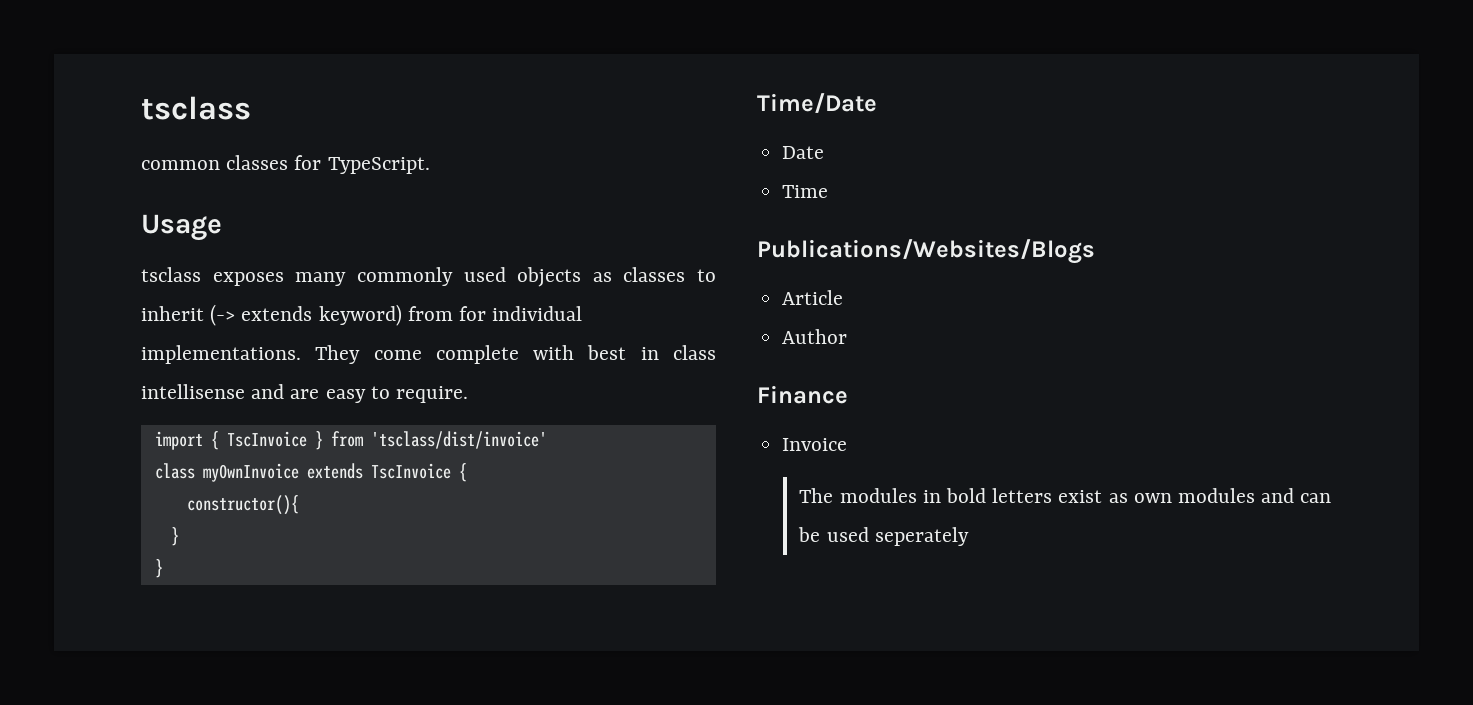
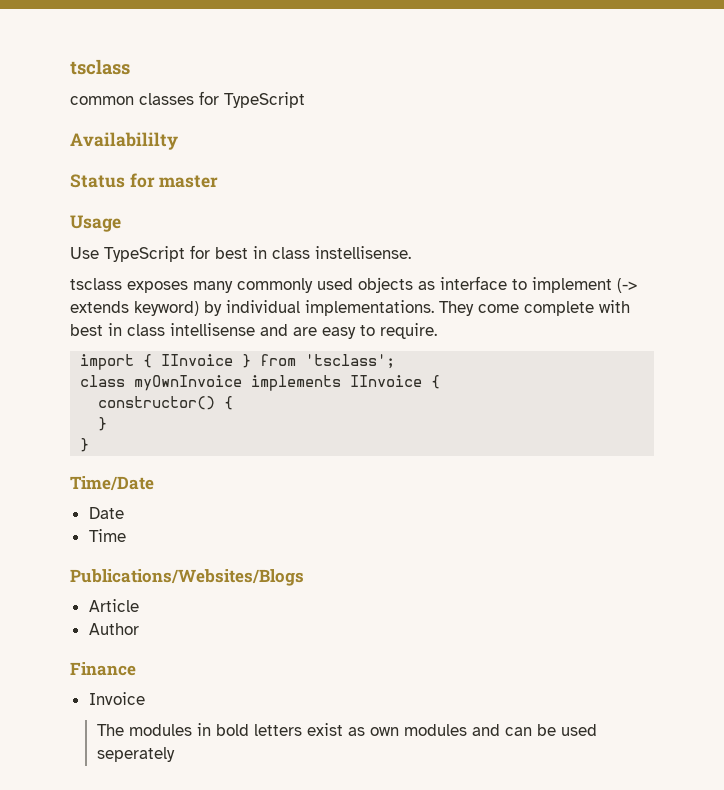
[327,157,430,174] [141,214,222,241] TypeScript. // Usage -> [224,92,305,108] [70,132,178,150] [70,173,219,188] [70,215,121,232] [70,245,411,262] TypeScript // Availabililty // Status for master // Usage // Use TypeScript for best in class instellisense.
[623,267,716,282] [141,306,204,321] classes to inherit -> [440,276,612,293] interface to implement
[407,306,487,321] from for -> [204,301,222,316] by
[226,431,307,447] TscInvoice -> [161,354,234,366] IInvoice
[370,431,547,449] 'tsclass/dist/invoice' -> [305,354,396,369] 'tsclass';
[306,463,467,482] [186,495,299,515] extends TscInvoice { // constructor(){ -> [251,375,441,391] [98,396,234,410] implements IInvoice { // constructor() {

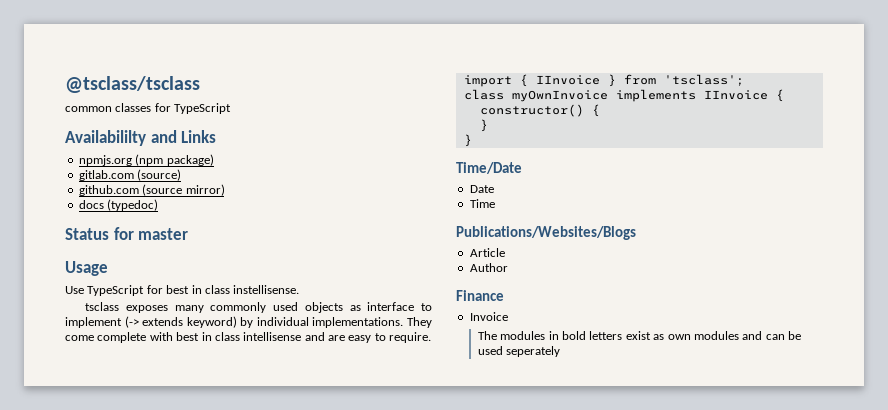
[70,59,130,75] tsclass -> [65,76,200,93] @tsclass/tsclass
(178, 141) none -> [150,130,217,143] [78,154,214,166] [78,169,182,181] [78,184,225,196] [78,199,159,211] and Links // npmjs.org (npm package) // gitlab.com (source) // github.com (source mirror) // docs (typedoc)

